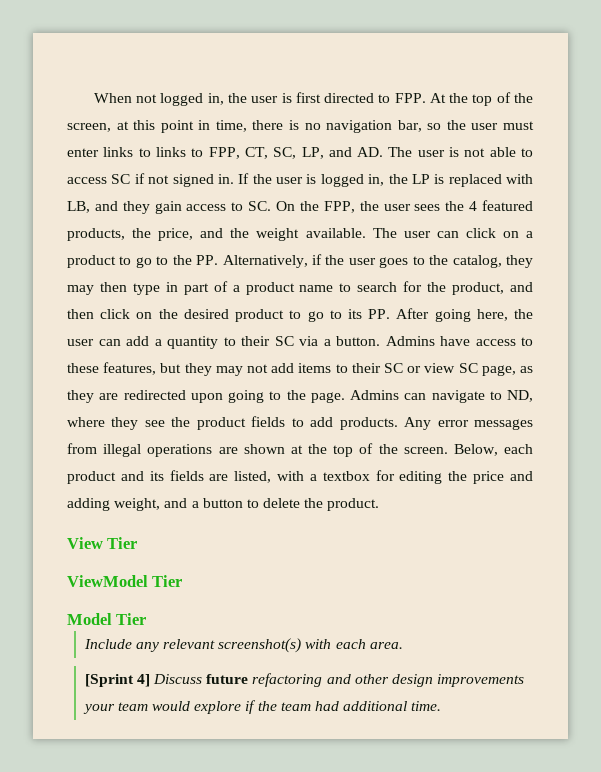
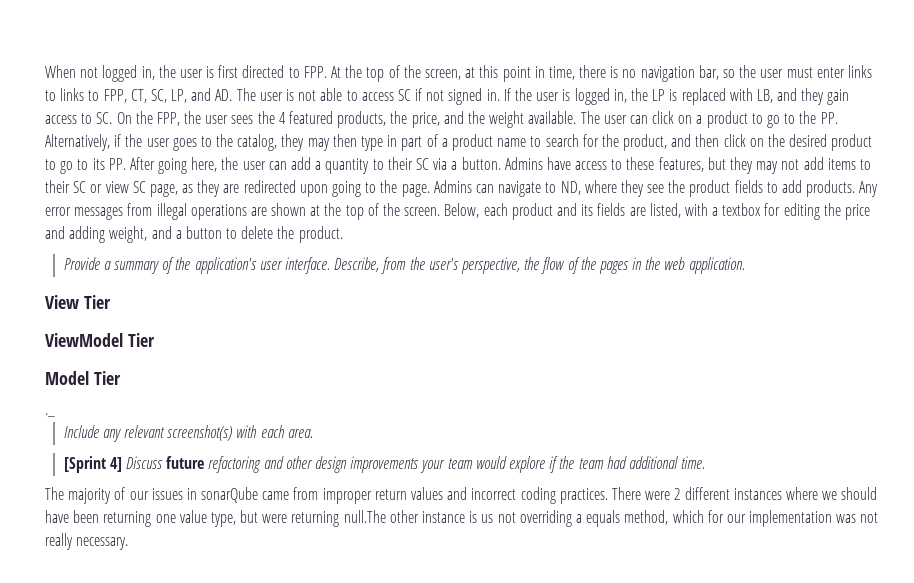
(380, 504) none -> [63,257,745,274] // Provide a summary of the application's user interface. Describe, from the user's perspective, the flow of the pages in the web application.
(147, 619) none -> [45,413,55,417] // ._
(442, 706) none -> [45,487,878,504] [45,510,879,527] [45,533,129,550] // The majority of our issues in sonarQube came from improper return values and incorrect coding practices. There were 2 different instances where we should have been returning one value type, but were returning null.The other instance is us not overriding a equals method, which for our implementation was not really necessary.

